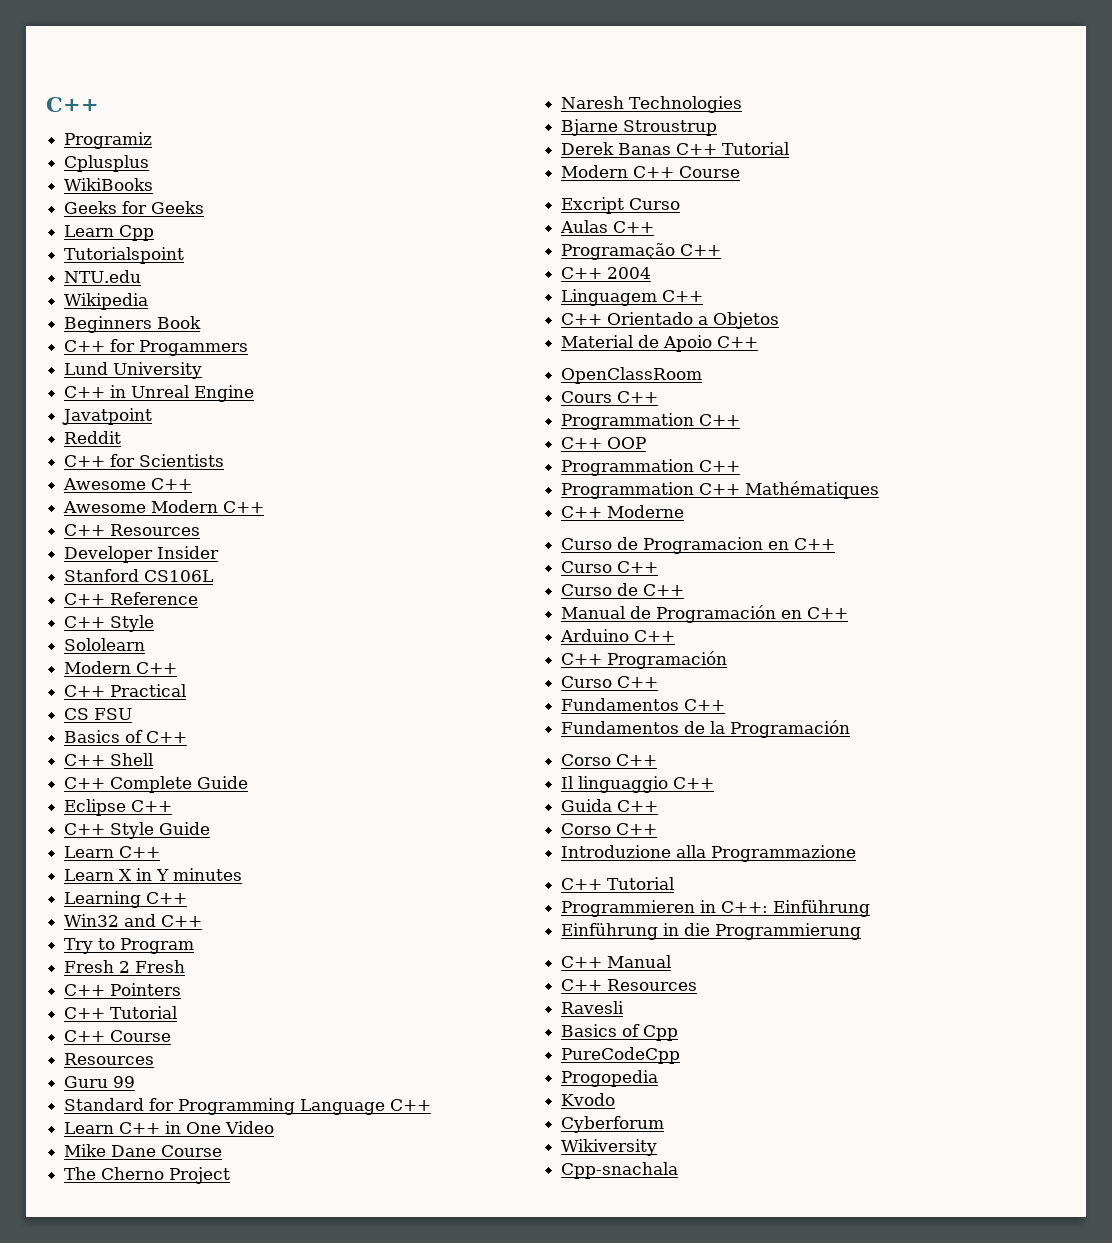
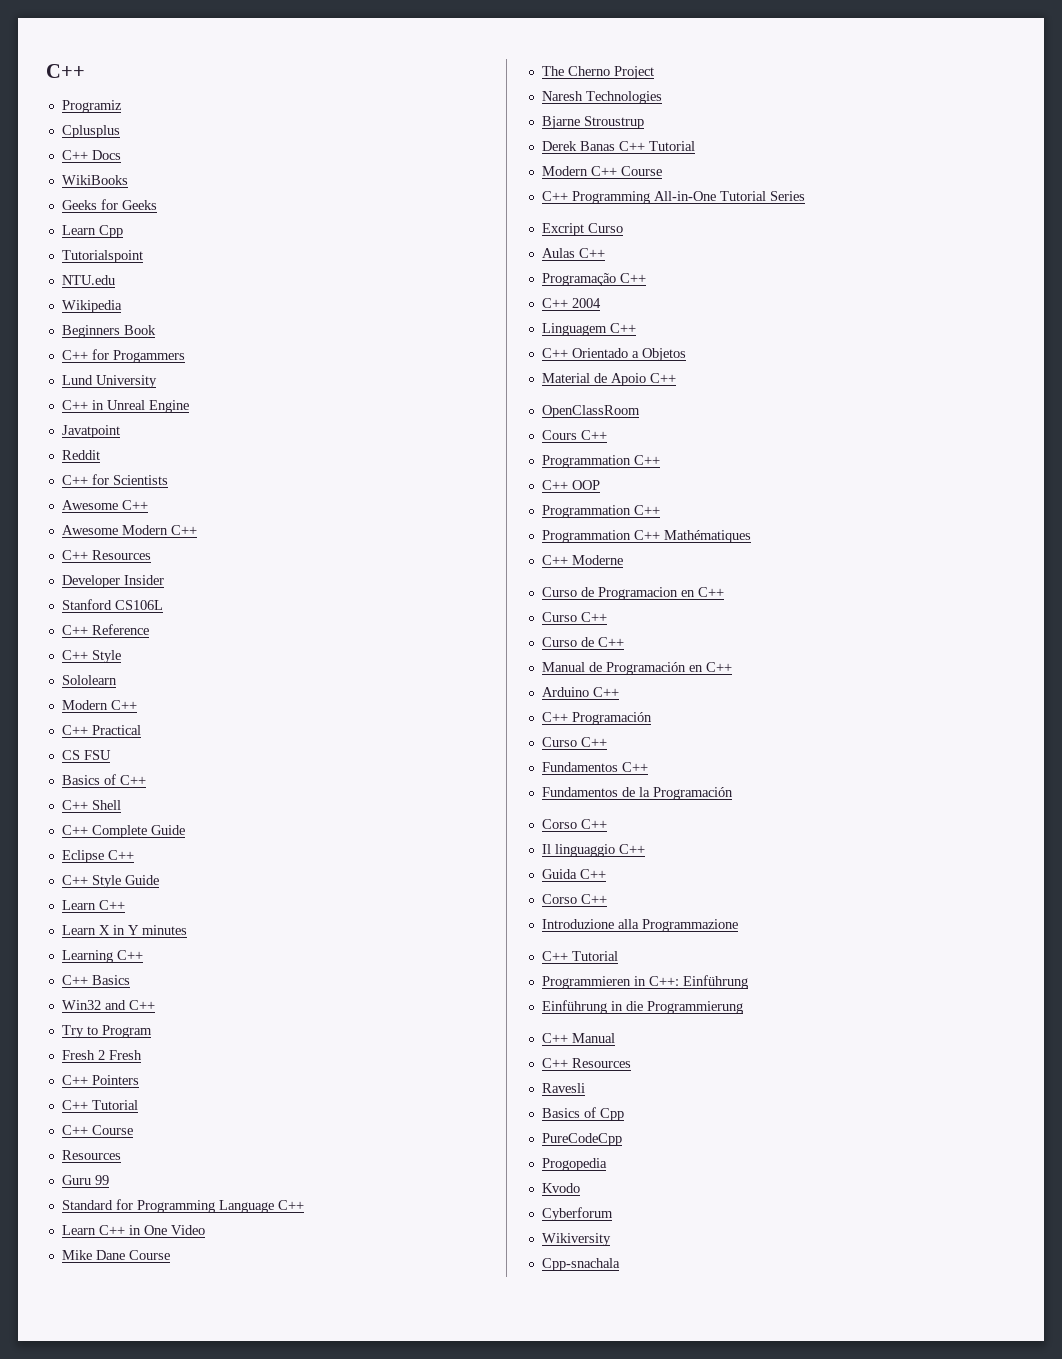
(150, 163) none -> [61,150,121,160] // C++ Docs
(188, 898) none -> [61,975,130,985] // C++ Basics
(741, 172) none -> [541,191,805,204] // C++ Programming All-in-One Tutorial Series

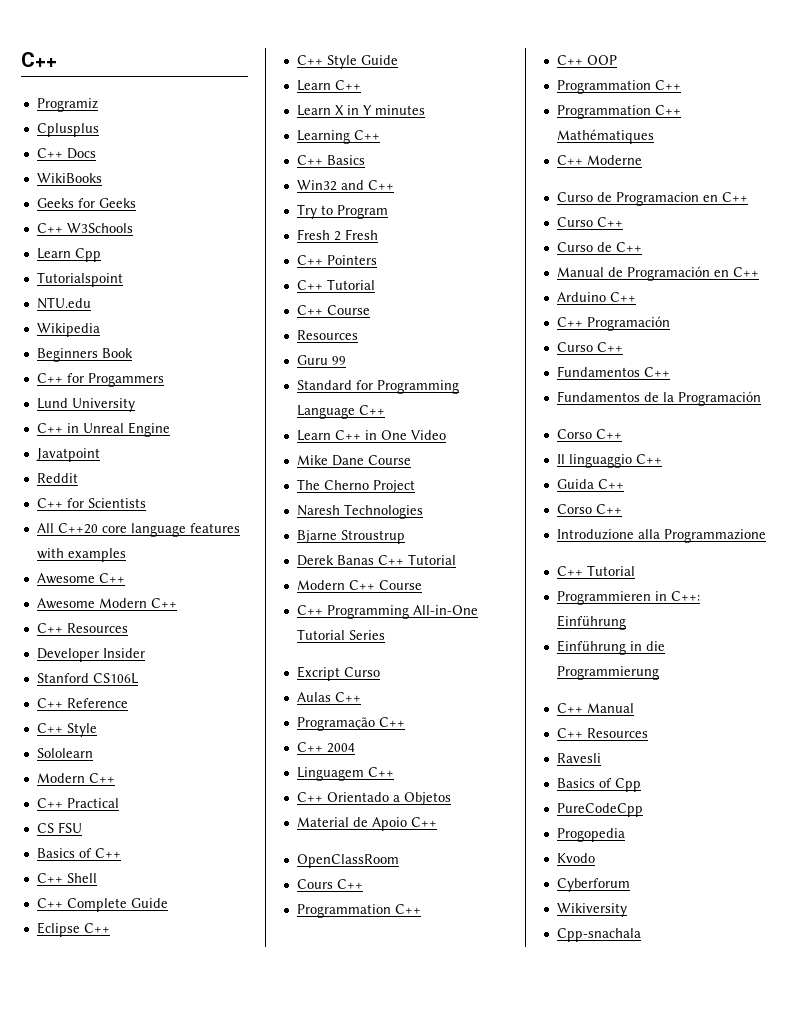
(157, 205) none -> [36,223,133,233] // C++ W3Schools
(168, 480) none -> [36,523,240,537] [36,548,126,562] // All C++20 core language features with examples

